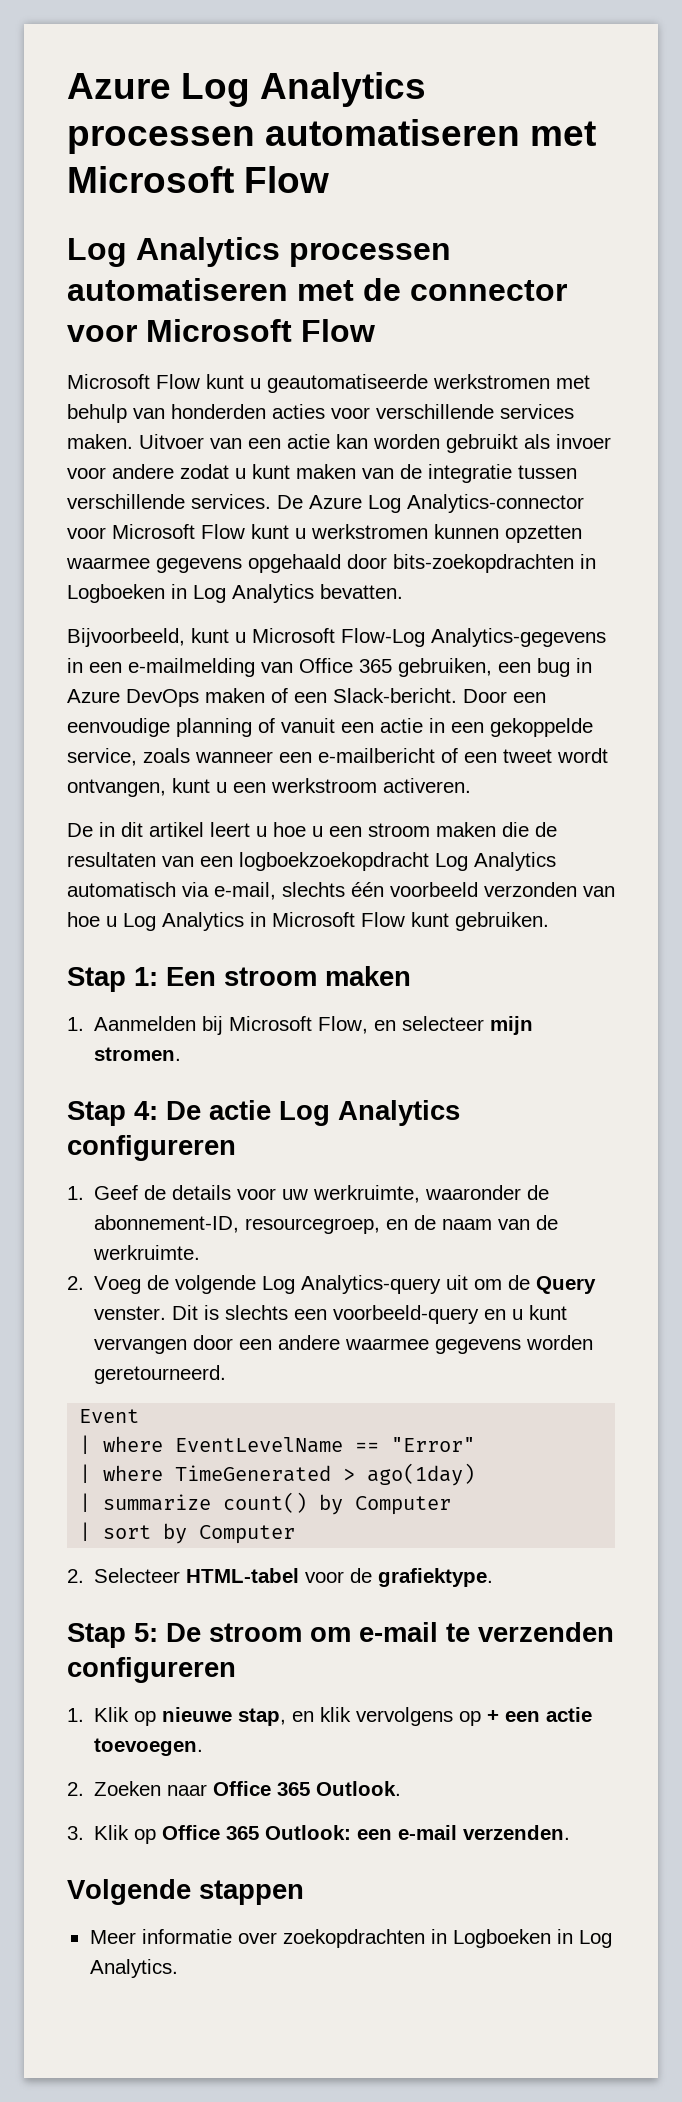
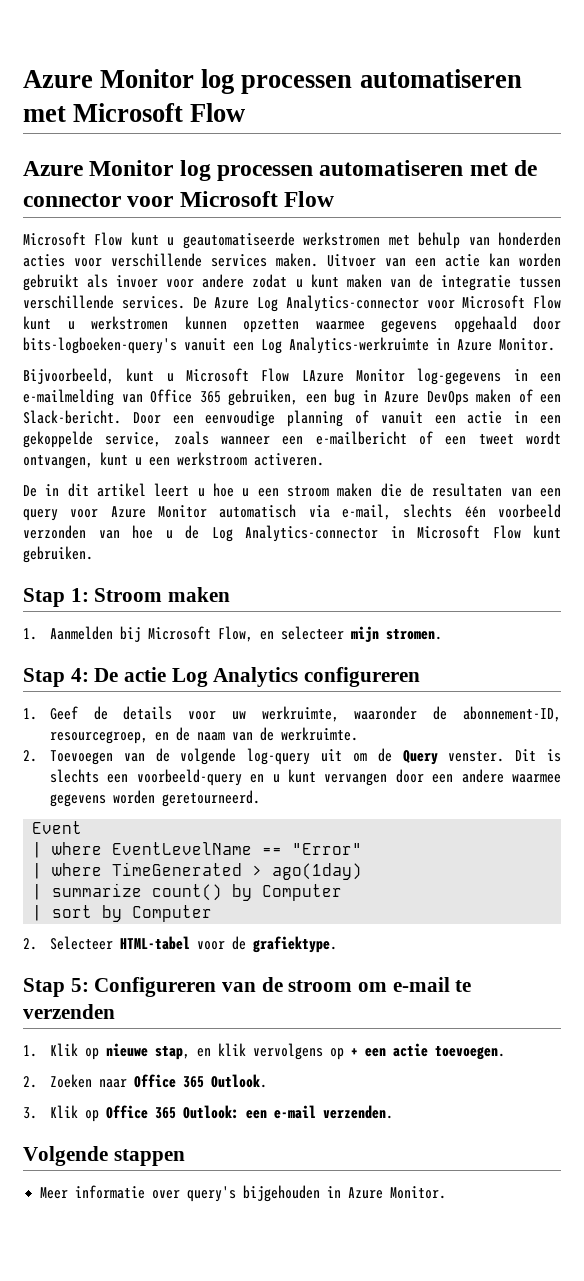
[67,72,426,107] Azure Log Analytics -> [23,69,235,94] Azure Monitor log
[67,237,280,267] Log Analytics -> [23,160,211,181] Azure Monitor log
[393,554,596,573] [67,584,403,603] bits-zoekopdrachten in Logboeken in Log Analytics bevatten. -> [23,337,555,354] bits-logboeken-query's vanuit een Log Analytics-werkruimte in Azure Monitor.
[341,628,606,647] Flow-Log Analytics-gegevens -> [261,368,502,385] Flow LAzure Monitor log-gegevens
[239,852,556,871] logboekzoekopdracht Log Analytics -> [23,505,207,521] query voor Azure Monitor
[123,912,244,931] Log Analytics -> [185,525,378,542] de Log Analytics-connector
[166,967,317,986] Een stroom -> [94,588,163,602] Stroom
[94,1275,442,1294] Voeg de volgende Log Analytics-query -> [49,748,311,765] Toevoegen van de volgende log-query
[166,1623,201,1642] De -> [94,977,283,997] Configureren van de
[67,1657,236,1683] configureren -> (115, 1011) none
[282,1929,612,1948] [89,1959,178,1978] zoekopdrachten in Logboeken in Log Analytics. -> [187,1185,447,1202] query's bijgehouden in Azure Monitor.

